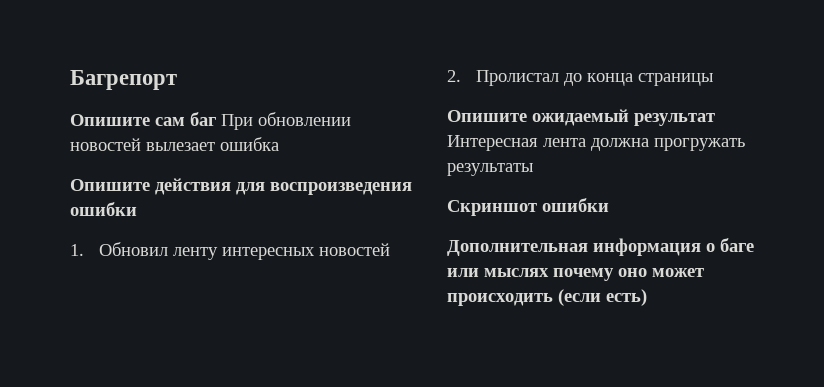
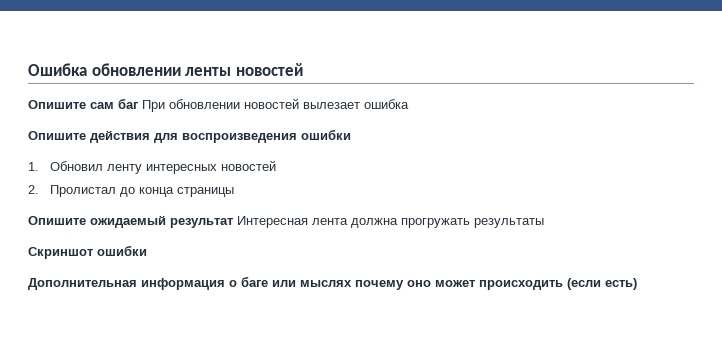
[70,70,177,90] Багрепорт -> [28,63,303,76] Ошибка обновлении ленты новостей

